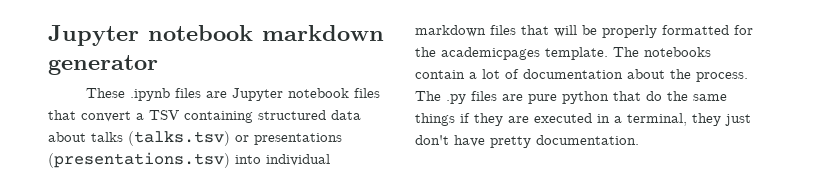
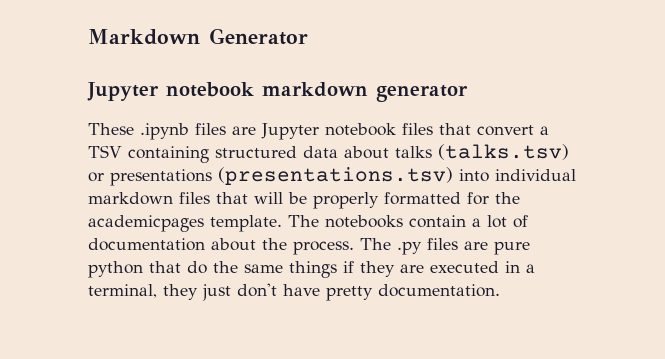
(48, 35) none -> [88,28,308,45] Markdown Generator //

